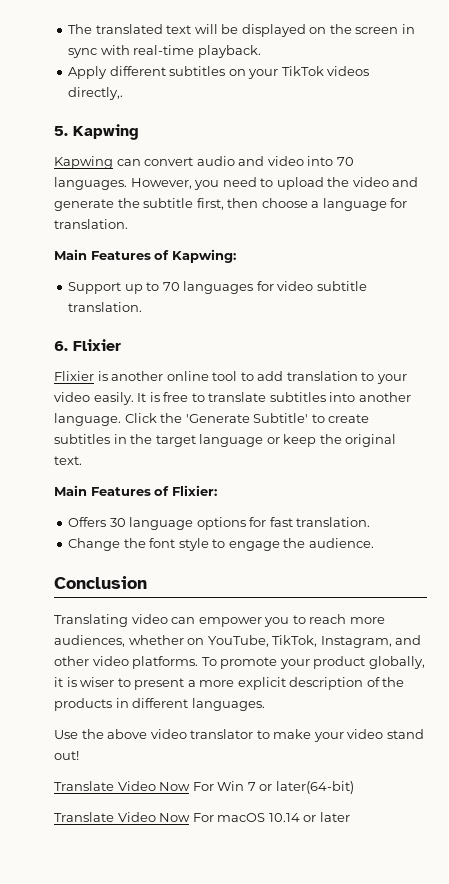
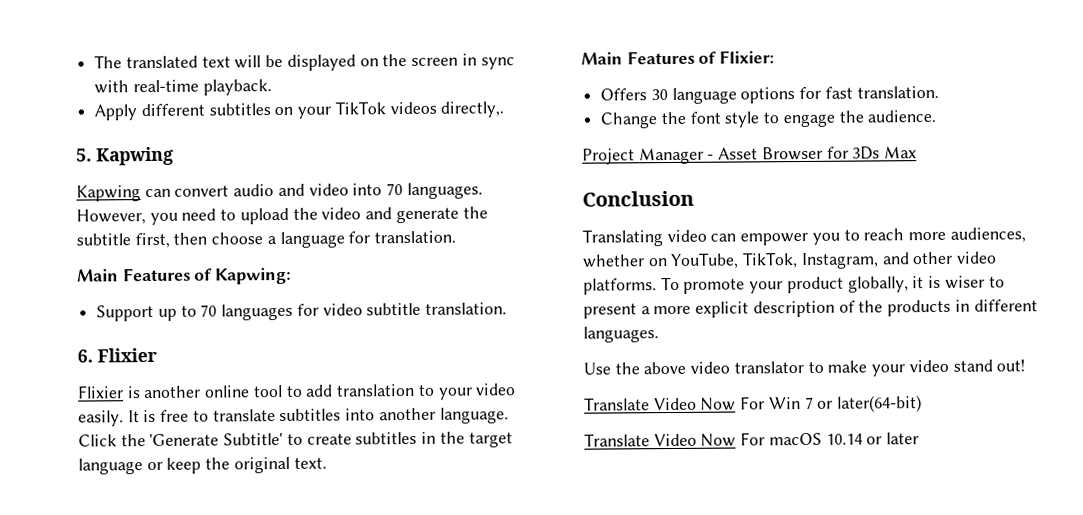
(374, 543) none -> [582,146,918,165] // Project Manager - Asset Browser for 3Ds Max

